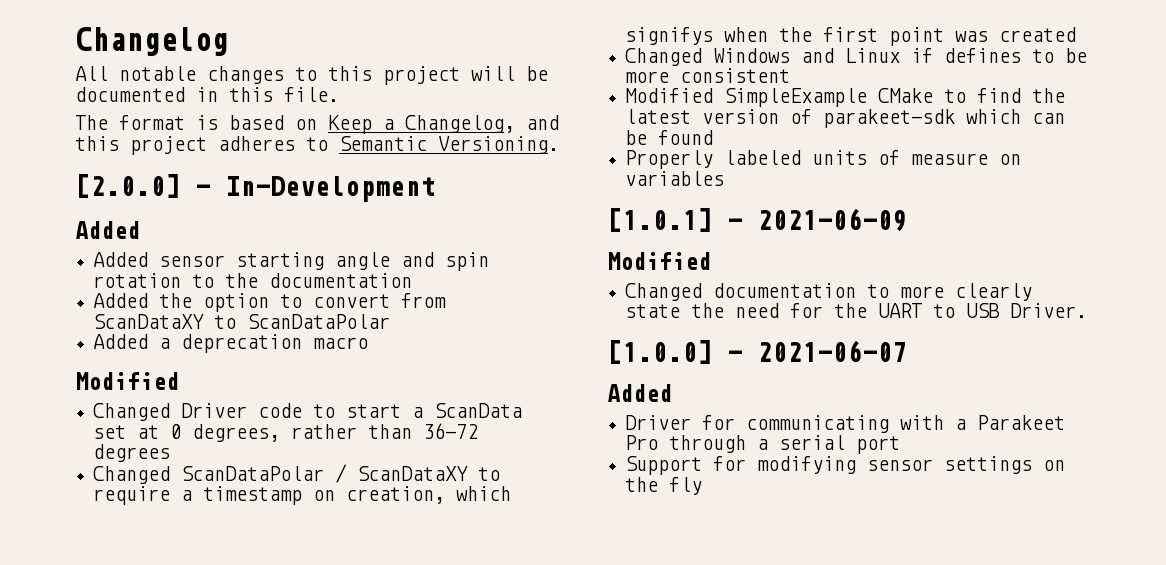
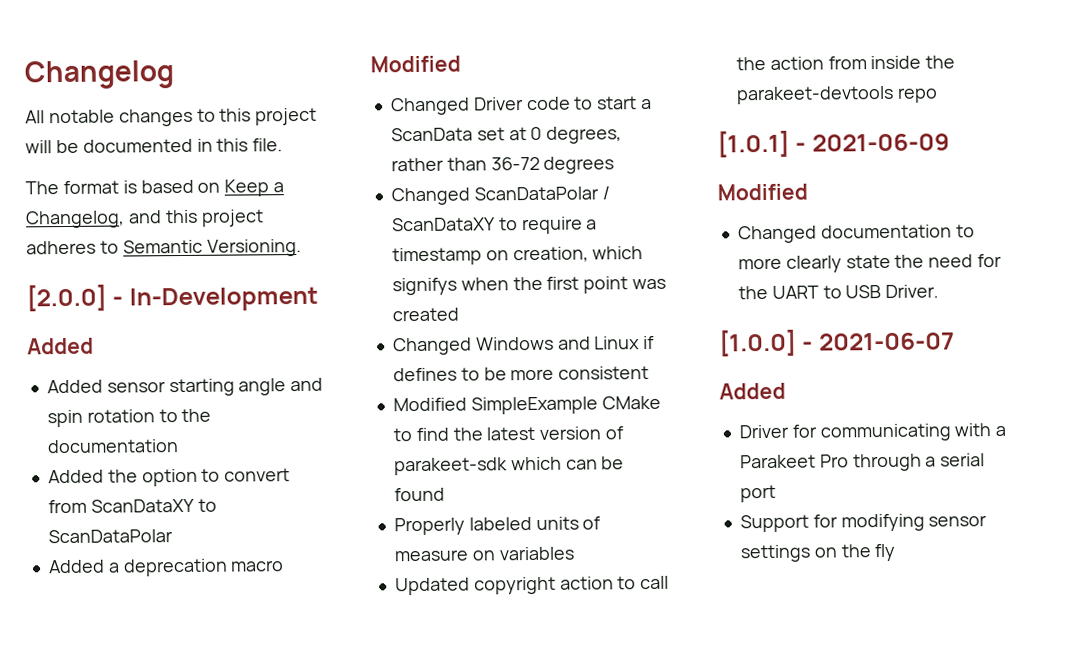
(725, 178) none -> [394,575,670,596] [735,55,956,71] [735,85,938,105] // Updated copyright action to call the action from inside the parakeet-devtools repo

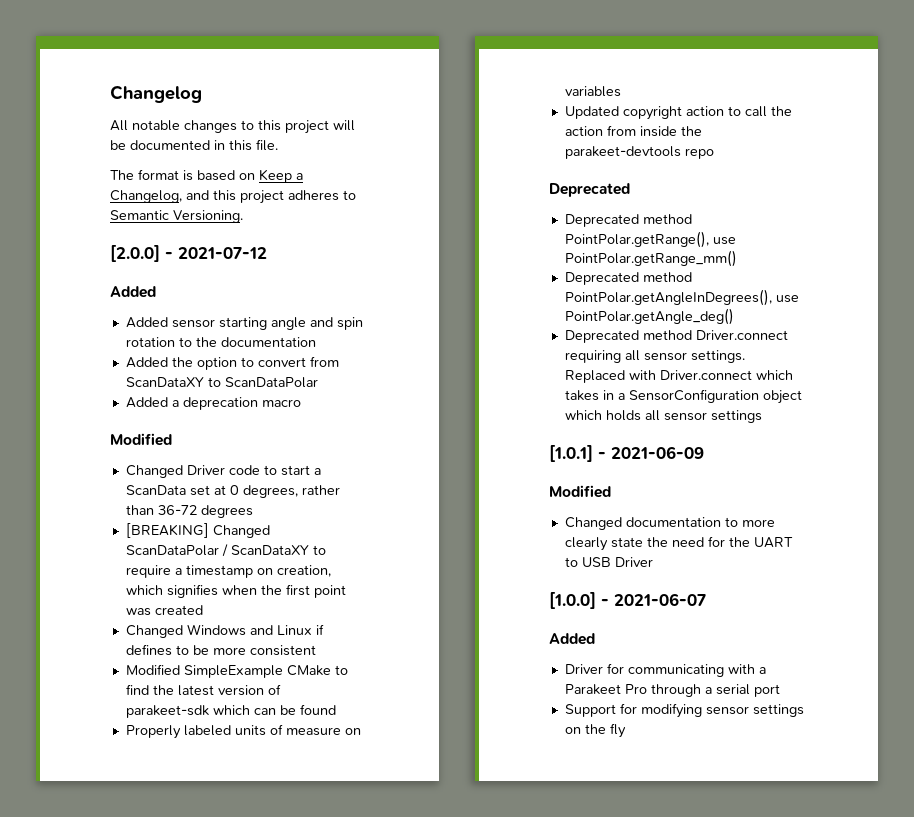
[128,286,318,312] In-Development -> [178,247,267,259] 2021-07-12
(615, 165) none -> [125,523,209,538] [BREAKING]
[391,277,457,296] signifys -> [166,584,218,598] signifies
(938, 95) none -> [549,183,630,197] [564,214,692,227] [564,231,736,248] [564,250,737,267] [564,272,692,285] [564,289,799,306] [564,308,734,325] [564,330,788,343] [564,350,745,363] [564,370,793,383] [564,389,802,404] [564,410,762,423] // Deprecated // Deprecated method PointPolar.getRange(), use PointPolar.getRange_mm() // Deprecated method PointPolar.getAngleInDegrees(), use PointPolar.getAngle_deg() // Deprecated method Driver.connect requiring all sensor settings. Replaced with Driver.connect which takes in a SensorConfiguration object which holds all sensor settings
[885,284,940,298] Driver. -> [614,557,653,567] Driver

